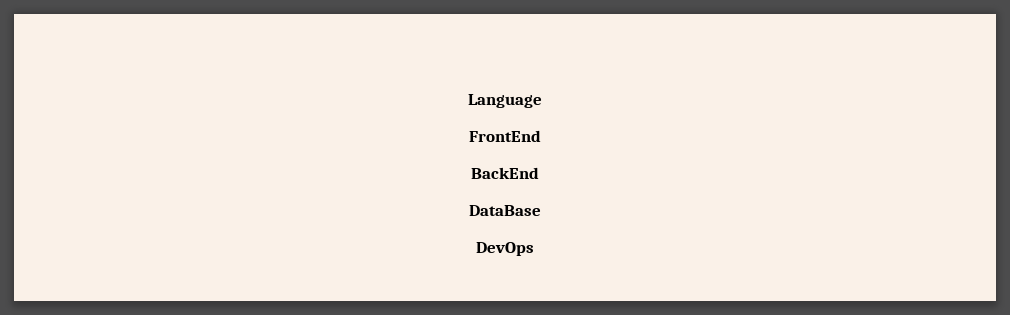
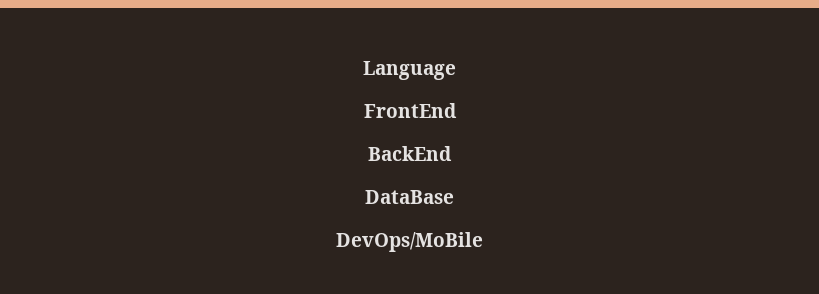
[476,242,534,256] DevOps -> [336,232,483,252] DevOps/MoBile

